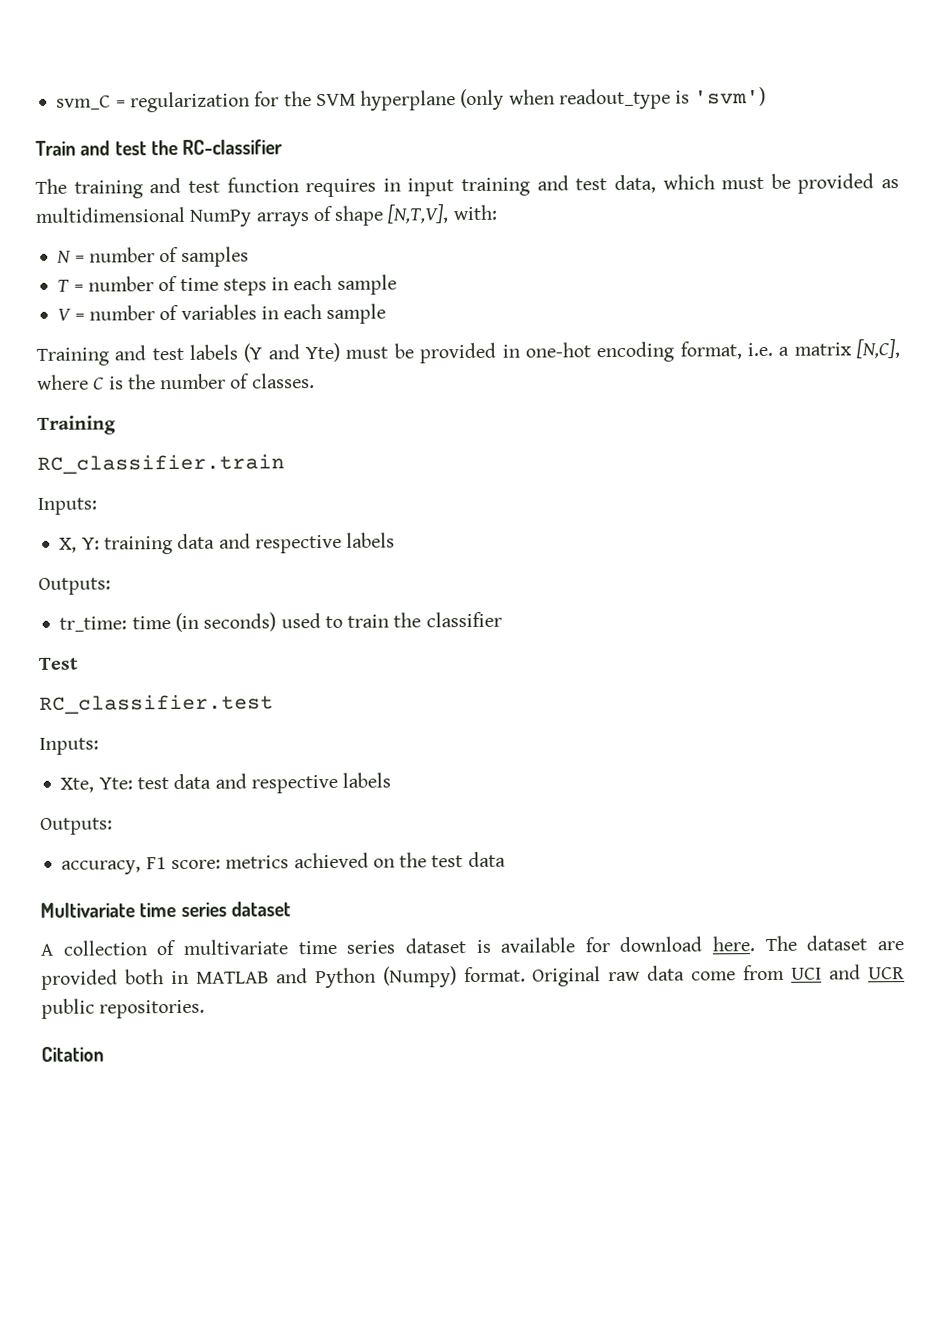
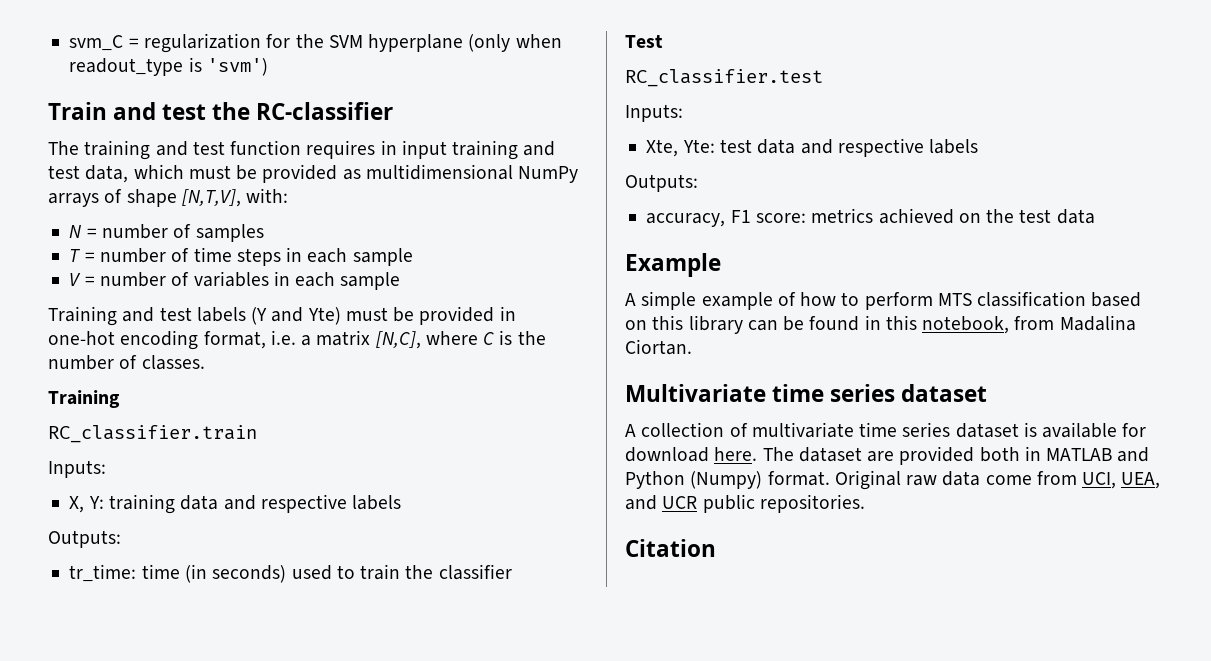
(506, 859) none -> [625,253,721,277] [625,291,1142,310] [625,315,1136,334] [625,339,692,355] // Example // A simple example of how to perform MTS classification based on this library can be found in this notebook, from Madalina Ciortan.
[791,967,823,980] UCI -> [1082,472,1161,489] UCI, UEA,

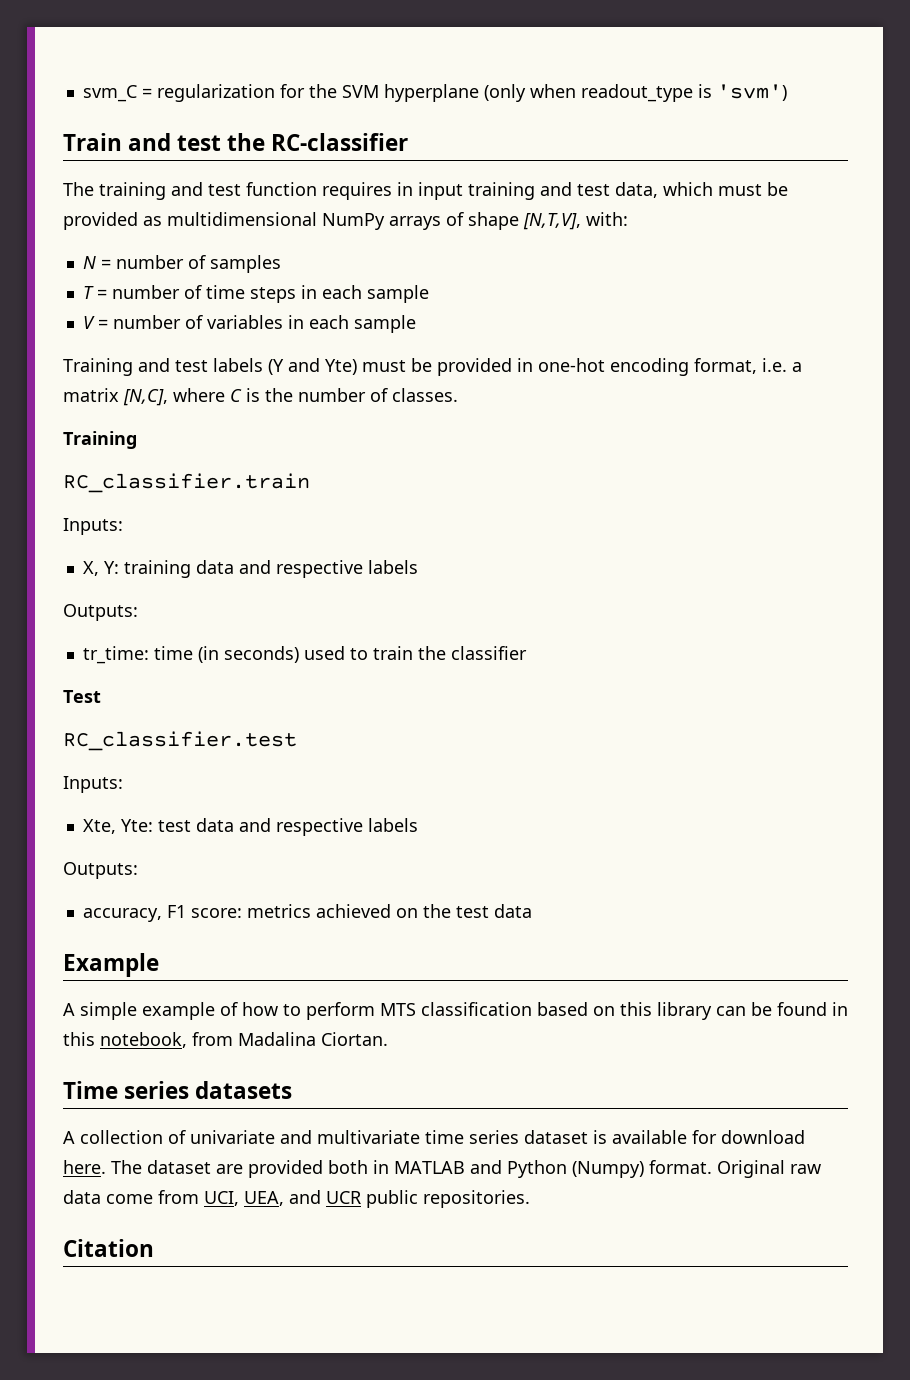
[625,384,988,402] Multivariate time series dataset -> [63,1081,293,1099] Time series datasets
(748, 430) none -> [190,1130,312,1144] univariate and

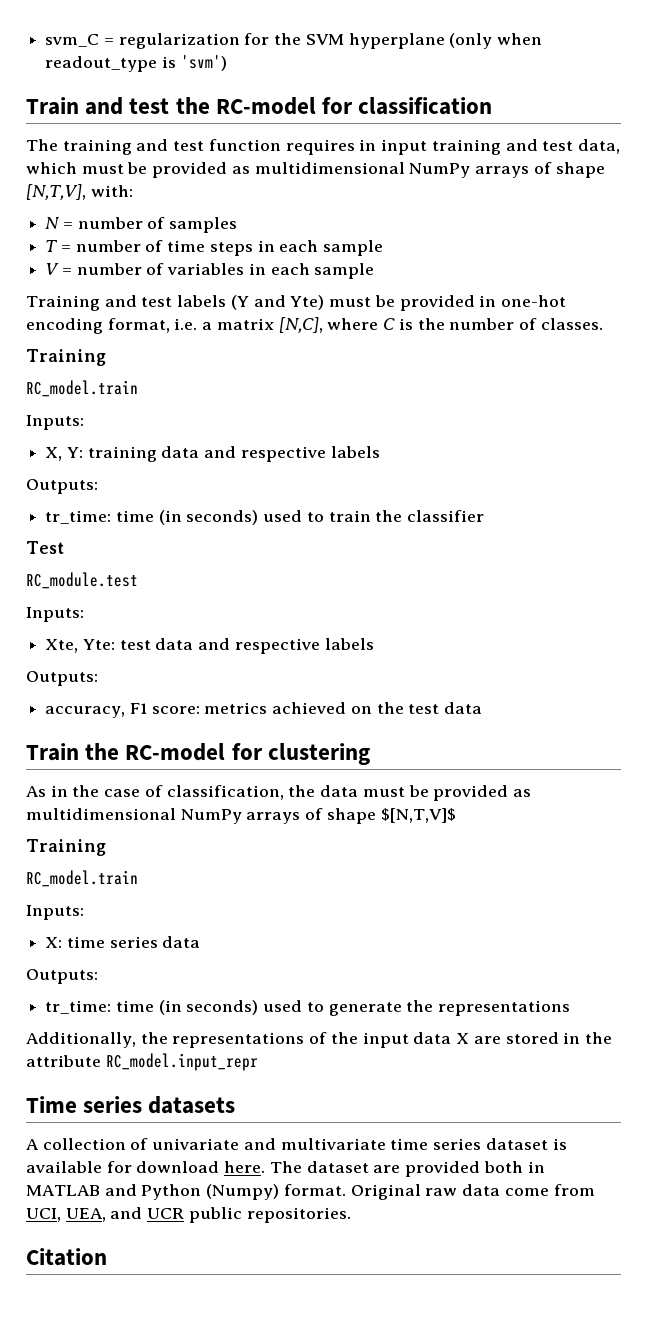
[271,133,409,151] RC-classifier -> [215,97,493,115] RC-model for classification
[63,473,310,493] RC_classifier.train -> [26,380,138,397] RC_model.train
[63,731,297,751] RC_classifier.test -> [26,572,138,589] RC_module.test
[63,953,159,977] [63,1002,848,1020] [63,1032,388,1048] Example // A simple example of how to perform MTS classification based on this library can be found in this notebook, from Madalina Ciortan. -> [26,743,370,765] [26,785,531,801] [26,808,456,824] [26,839,106,856] [26,870,138,887] [26,905,84,920] [45,936,201,948] [26,969,98,984] [45,1000,571,1016] [26,1032,612,1048] [26,1053,258,1071] Train the RC-model for clustering // As in the case of classification, the data must be provided as multidimensional NumPy arrays of shape $[N,T,V]$ // Training // RC_model.train // Inputs: // X: time series data // Outputs: // tr_time: time (in seconds) used to generate the representations // Additionally, the representations of the input data X are stored in the attribute RC_model.input_repr

